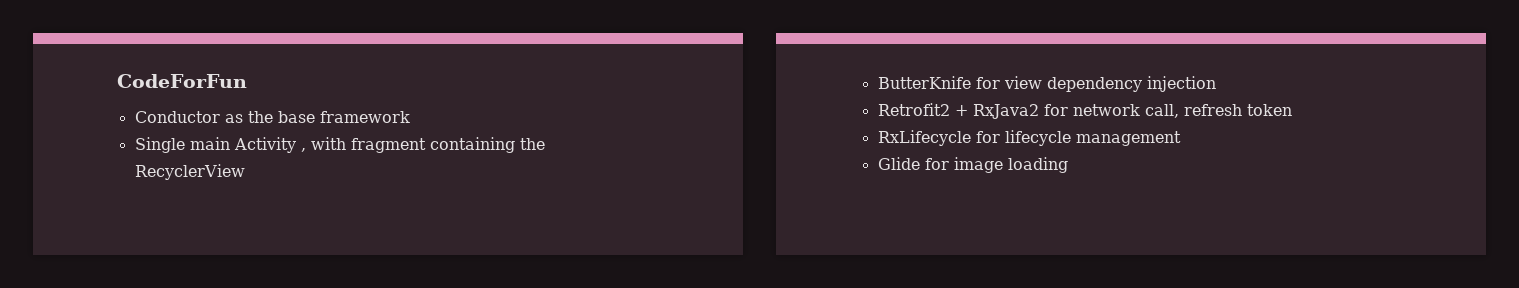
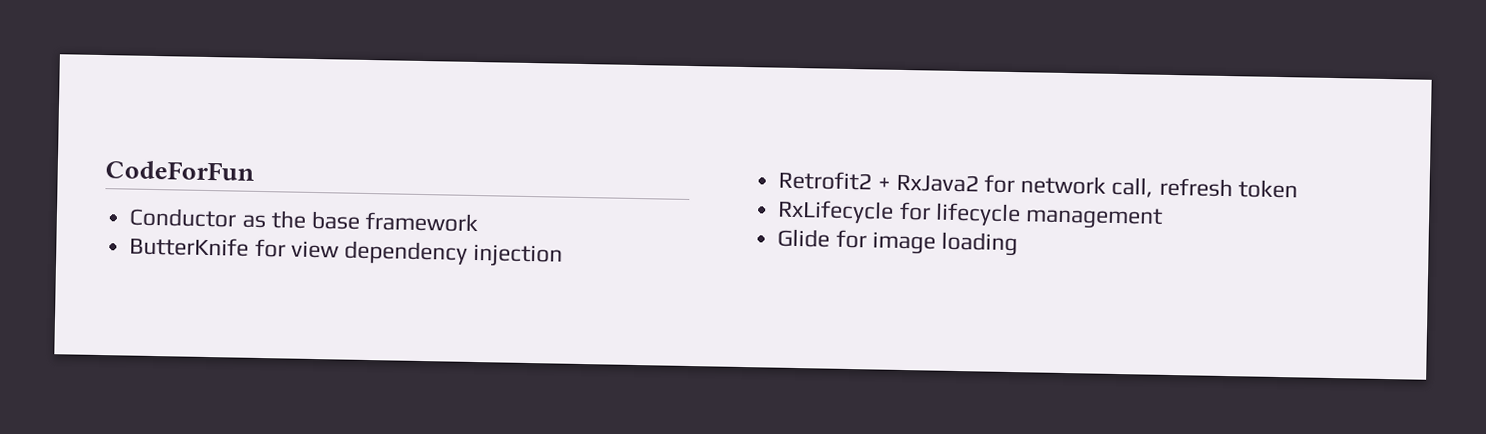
[134,137,545,153] [134,164,245,180] // Single main Activity , with fragment containing the RecyclerView -> (480, 222) none

